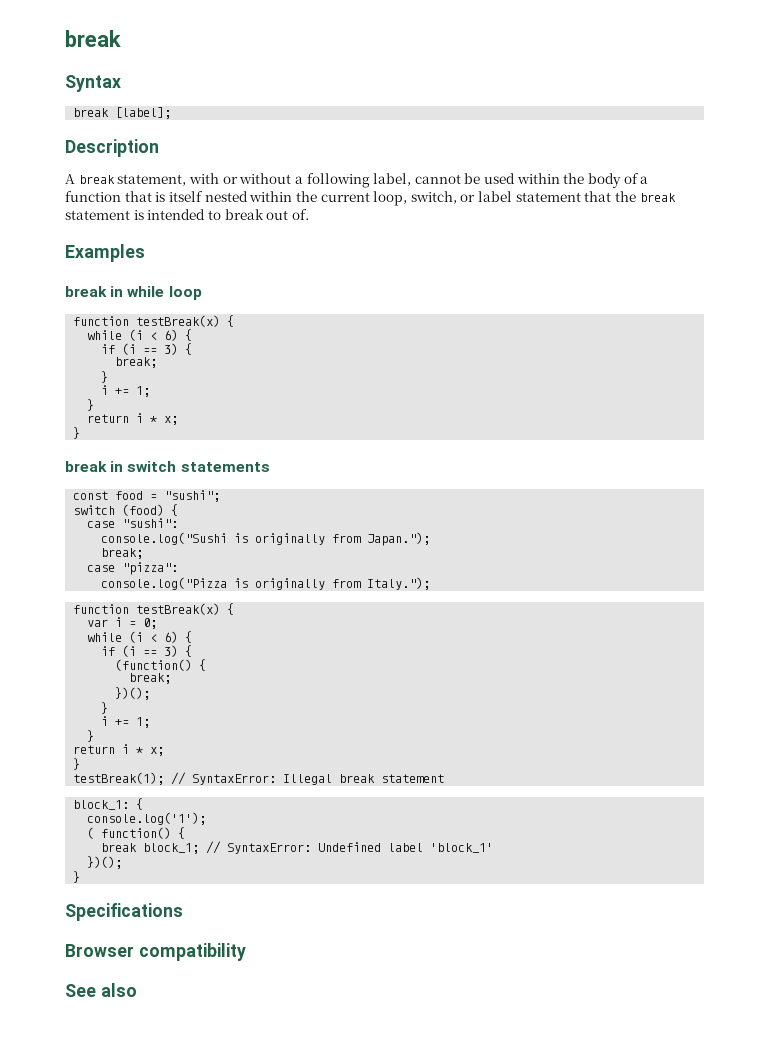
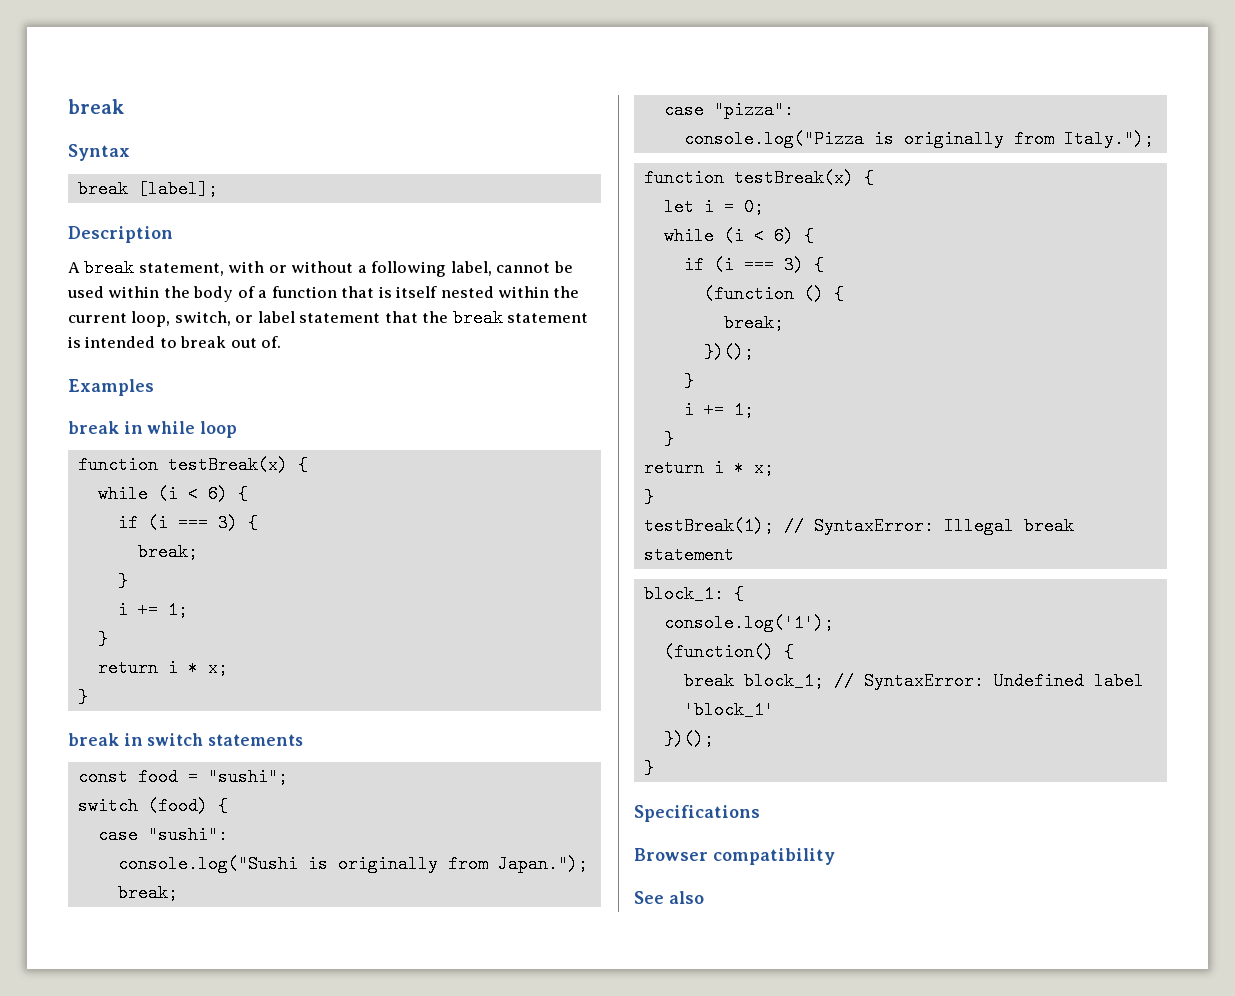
[143,348,158,354] == -> [177,514,208,532] ===
[87,619,109,627] var -> [663,198,694,216] let
[143,645,193,657] [115,659,193,671] == 3) { // (function() -> [743,256,824,274] [703,285,824,303] === 3) { // (function ()
[87,827,172,839] ( function() -> [663,643,774,661] (function()

